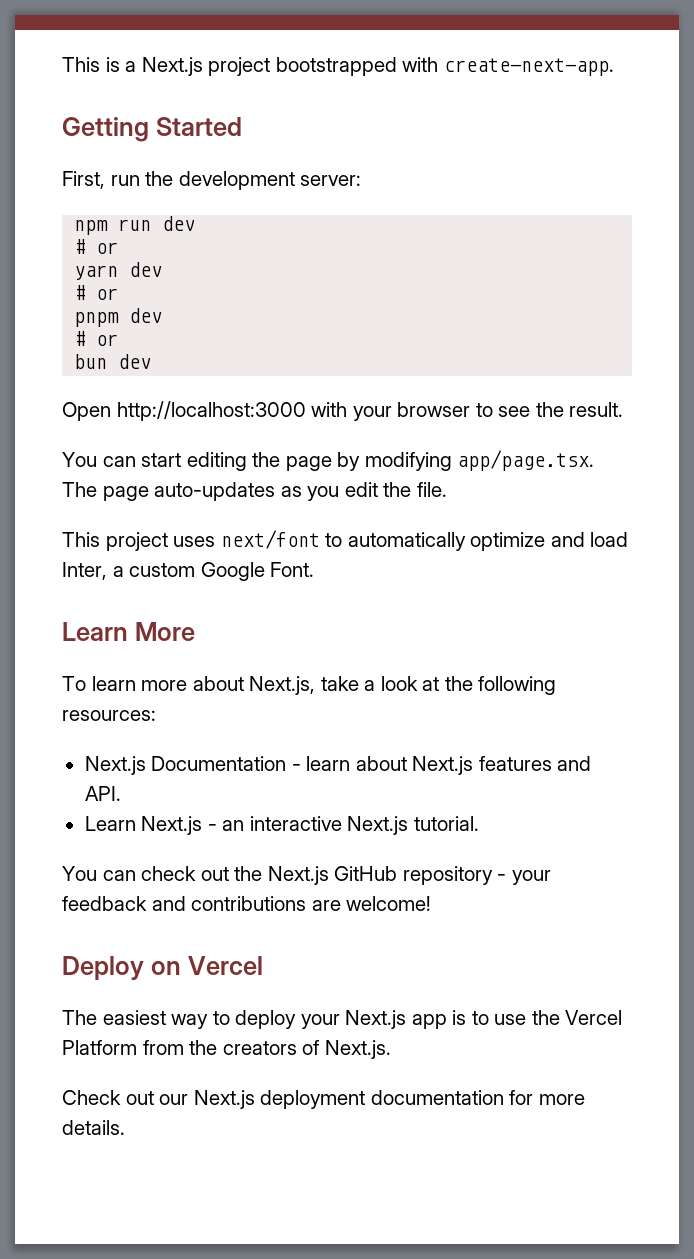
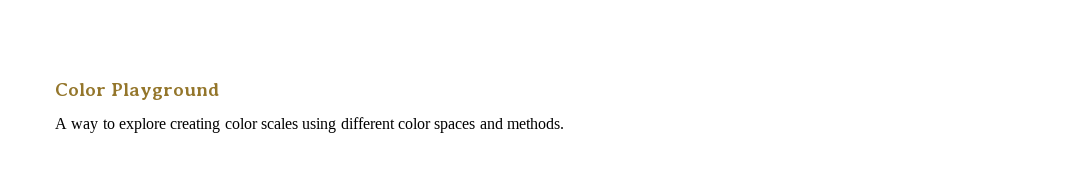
[62,57,614,76] [62,117,242,142] [62,171,362,190] [74,216,196,235] [74,239,119,254] [74,262,163,280] [74,285,119,300] [74,308,163,327] [74,331,119,346] [74,354,152,369] [62,401,624,421] [62,450,595,471] [62,482,447,501] [62,530,629,551] [62,562,315,581] [62,622,195,641] [62,676,557,695] [62,710,156,721] [84,756,592,775] [84,786,121,801] [84,816,479,835] [62,866,551,885] [62,896,432,911] [62,956,263,980] [62,1010,623,1029] [62,1040,391,1059] [62,1090,585,1109] [62,1120,125,1135] This is a Next.js project bootstrapped with create-next-app. // Getting Started // First, run the development server: // npm run dev // # or // yarn dev // # or // pnpm dev // # or // bun dev // Open http://localhost:3000 with your browser to see the result. // You can start editing the page by modifying app/page.tsx. The page auto-updates as you edit the file. // This project uses next/font to automatically optimize and load Inter, a custom Google Font. // Learn More // To learn more about Next.js, take a look at the following resources: // Next.js Documentation - learn about Next.js features and API. // Learn Next.js - an interactive Next.js tutorial. // You can check out the Next.js GitHub repository - your feedback and contributions are welcome! // Deploy on Vercel // The easiest way to deploy your Next.js app is to use the Vercel Platform from the creators of Next.js. // Check out our Next.js deployment documentation for more details. -> [55,83,220,100] [55,117,564,133] Color Playground // A way to explore creating color scales using different color spaces and methods.

